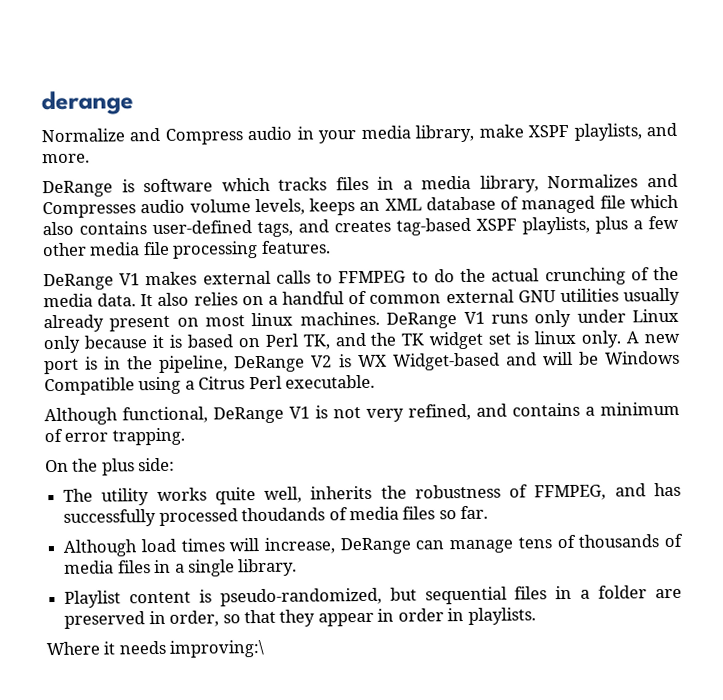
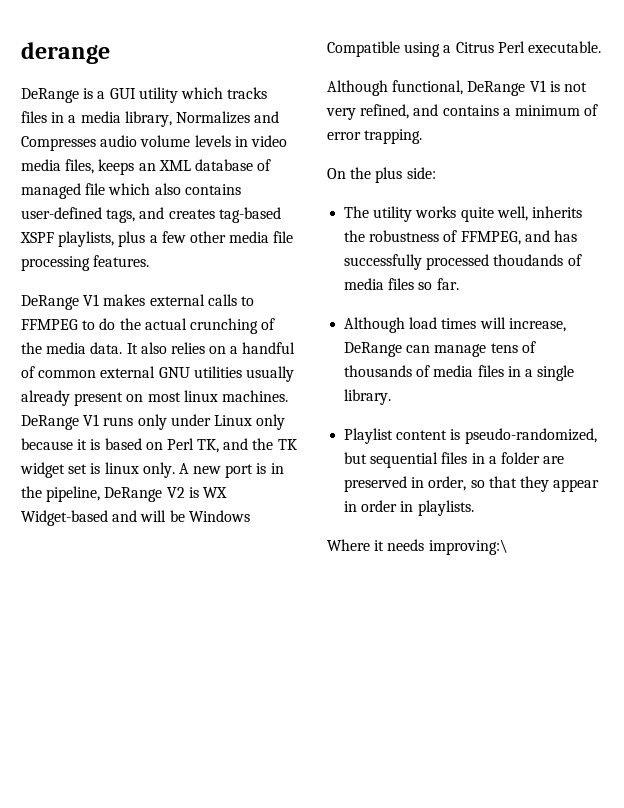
[41,122,677,145] [42,153,90,164] // Normalize and Compress audio in your media library, make XSPF playlists, and more. -> (110, 53) none
[143,178,214,193] software -> [97,87,178,103] a GUI utility
[254,198,305,216] levels, -> [194,135,287,147] [21,159,95,174] levels in video media files,

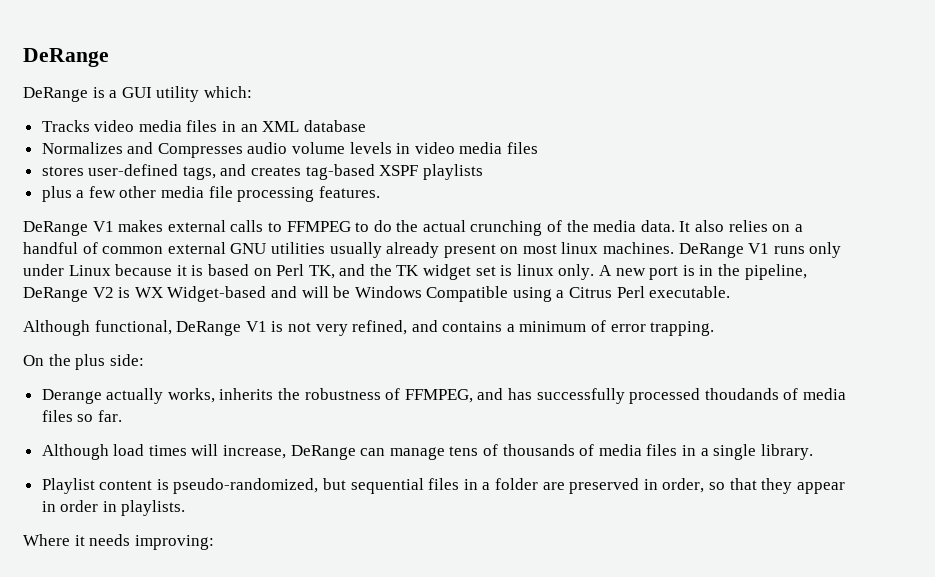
[21,42,110,64] derange -> [23,48,109,67] DeRange
[180,87,268,99] [21,111,172,127] which tracks files in a media library, -> [203,86,252,98] [41,120,366,132] which: // Tracks video media files in an XML database //
[65,159,272,175] [21,183,241,199] files, keeps an XML database of managed file which also contains -> [507,142,539,154] [41,166,84,176] files // stores
[58,231,115,247] playlists, -> [422,164,483,180] playlists //
[256,414,286,430] only -> (111, 270) none
[344,206,528,222] The utility works quite well, -> [41,388,215,404] Derange actually works,
[428,539,508,555] improving:\ -> [134,535,214,550] improving:

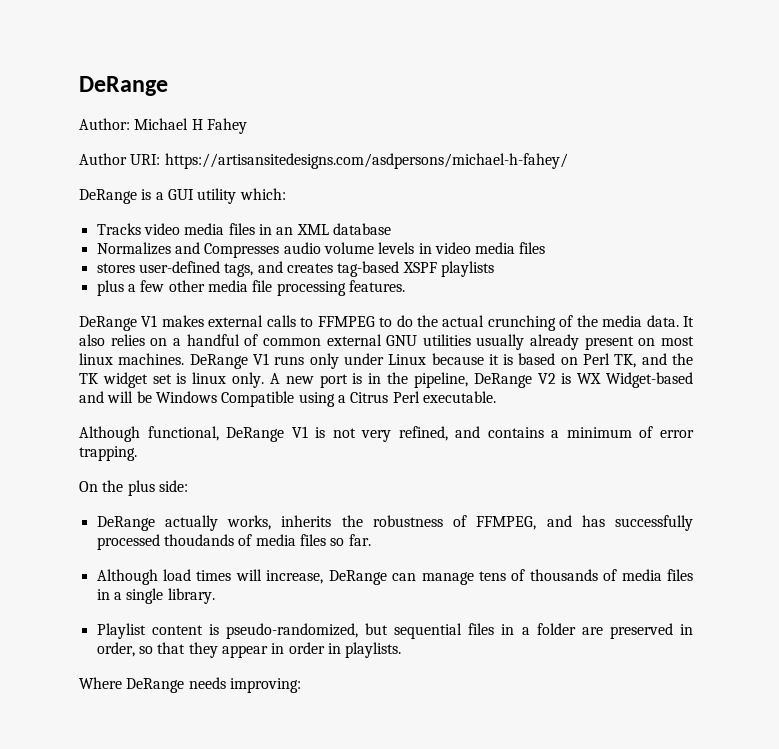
[23,48,109,67] DeRange -> [79,76,168,96] [79,118,247,134] [79,153,568,169] DeRange // Author: Michael H Fahey // Author URI: https://artisansitedesigns.com/asdpersons/michael-h-fahey/
[41,389,102,404] Derange -> [96,516,155,531] DeRange
[74,535,85,546] it -> [126,678,185,693] DeRange

